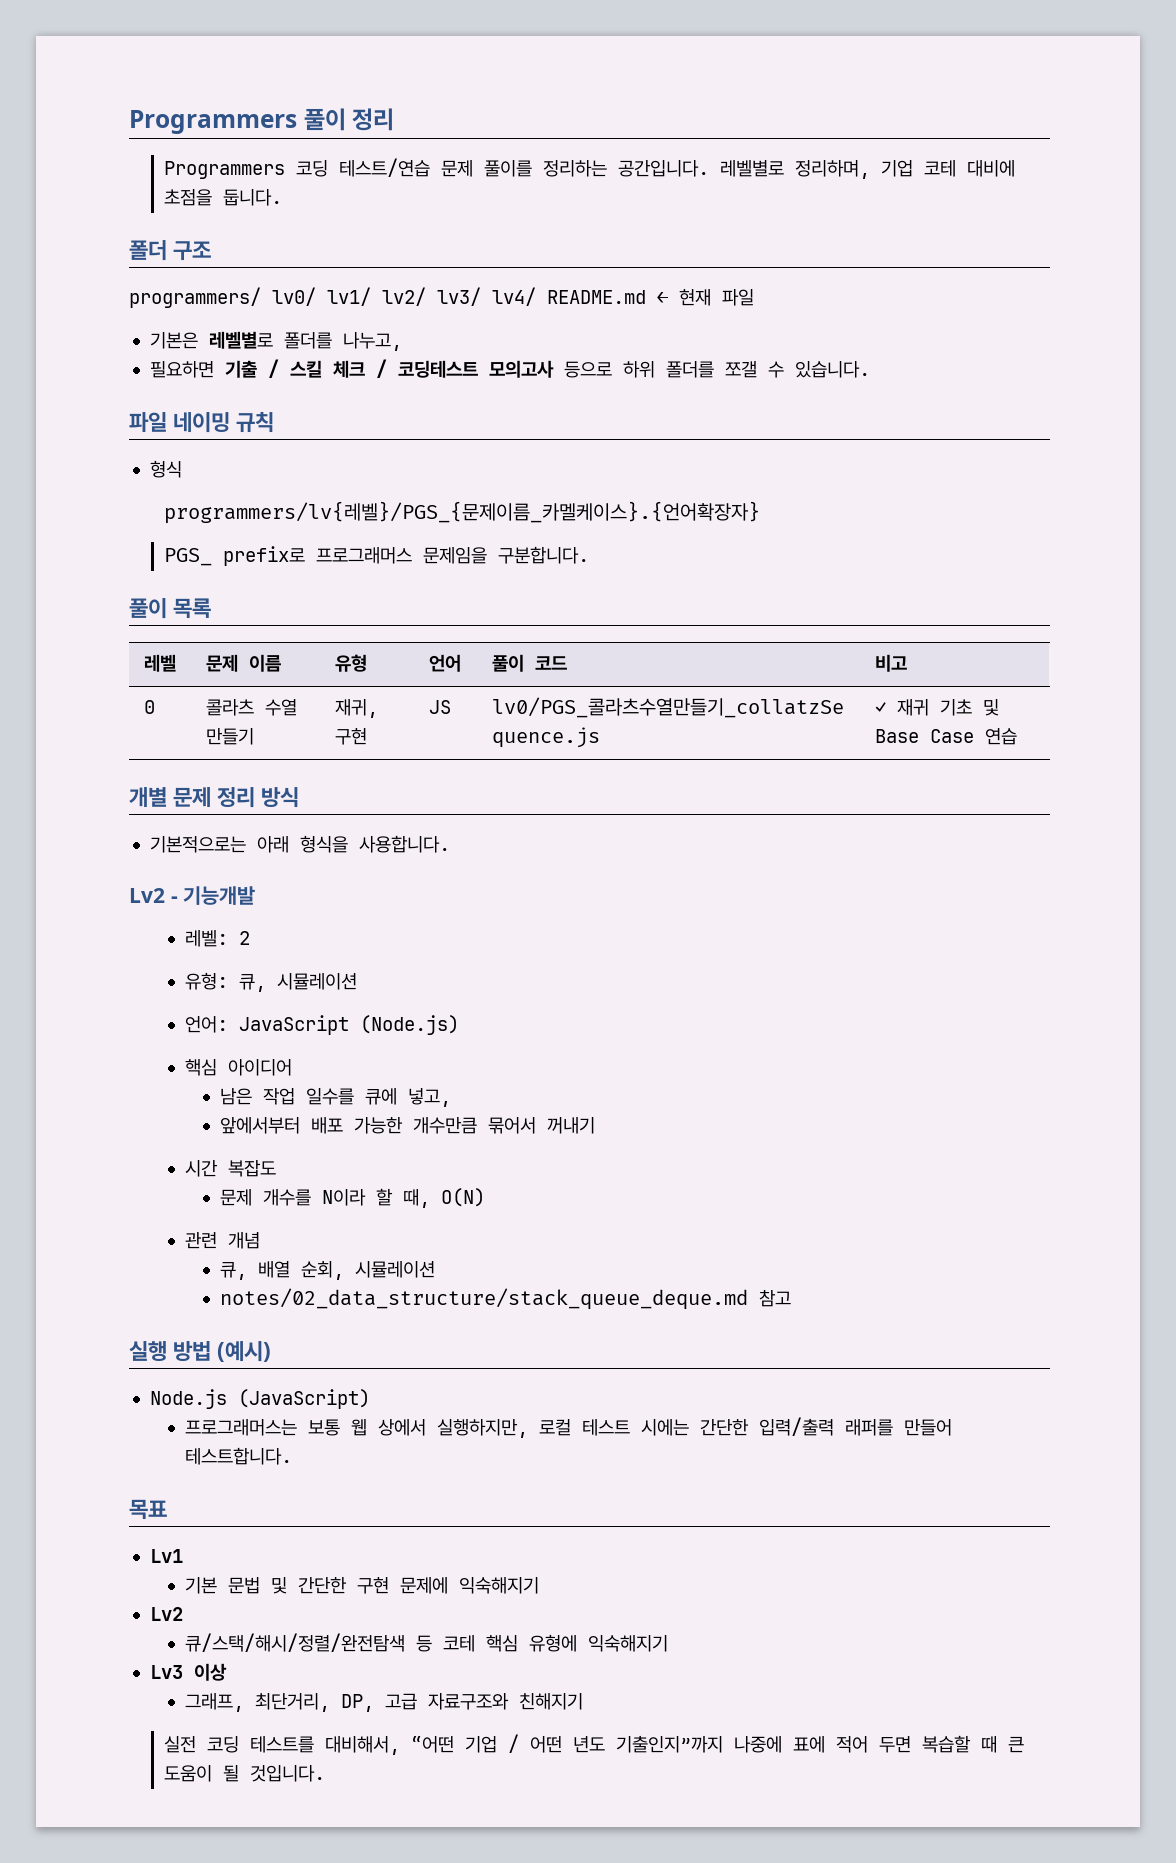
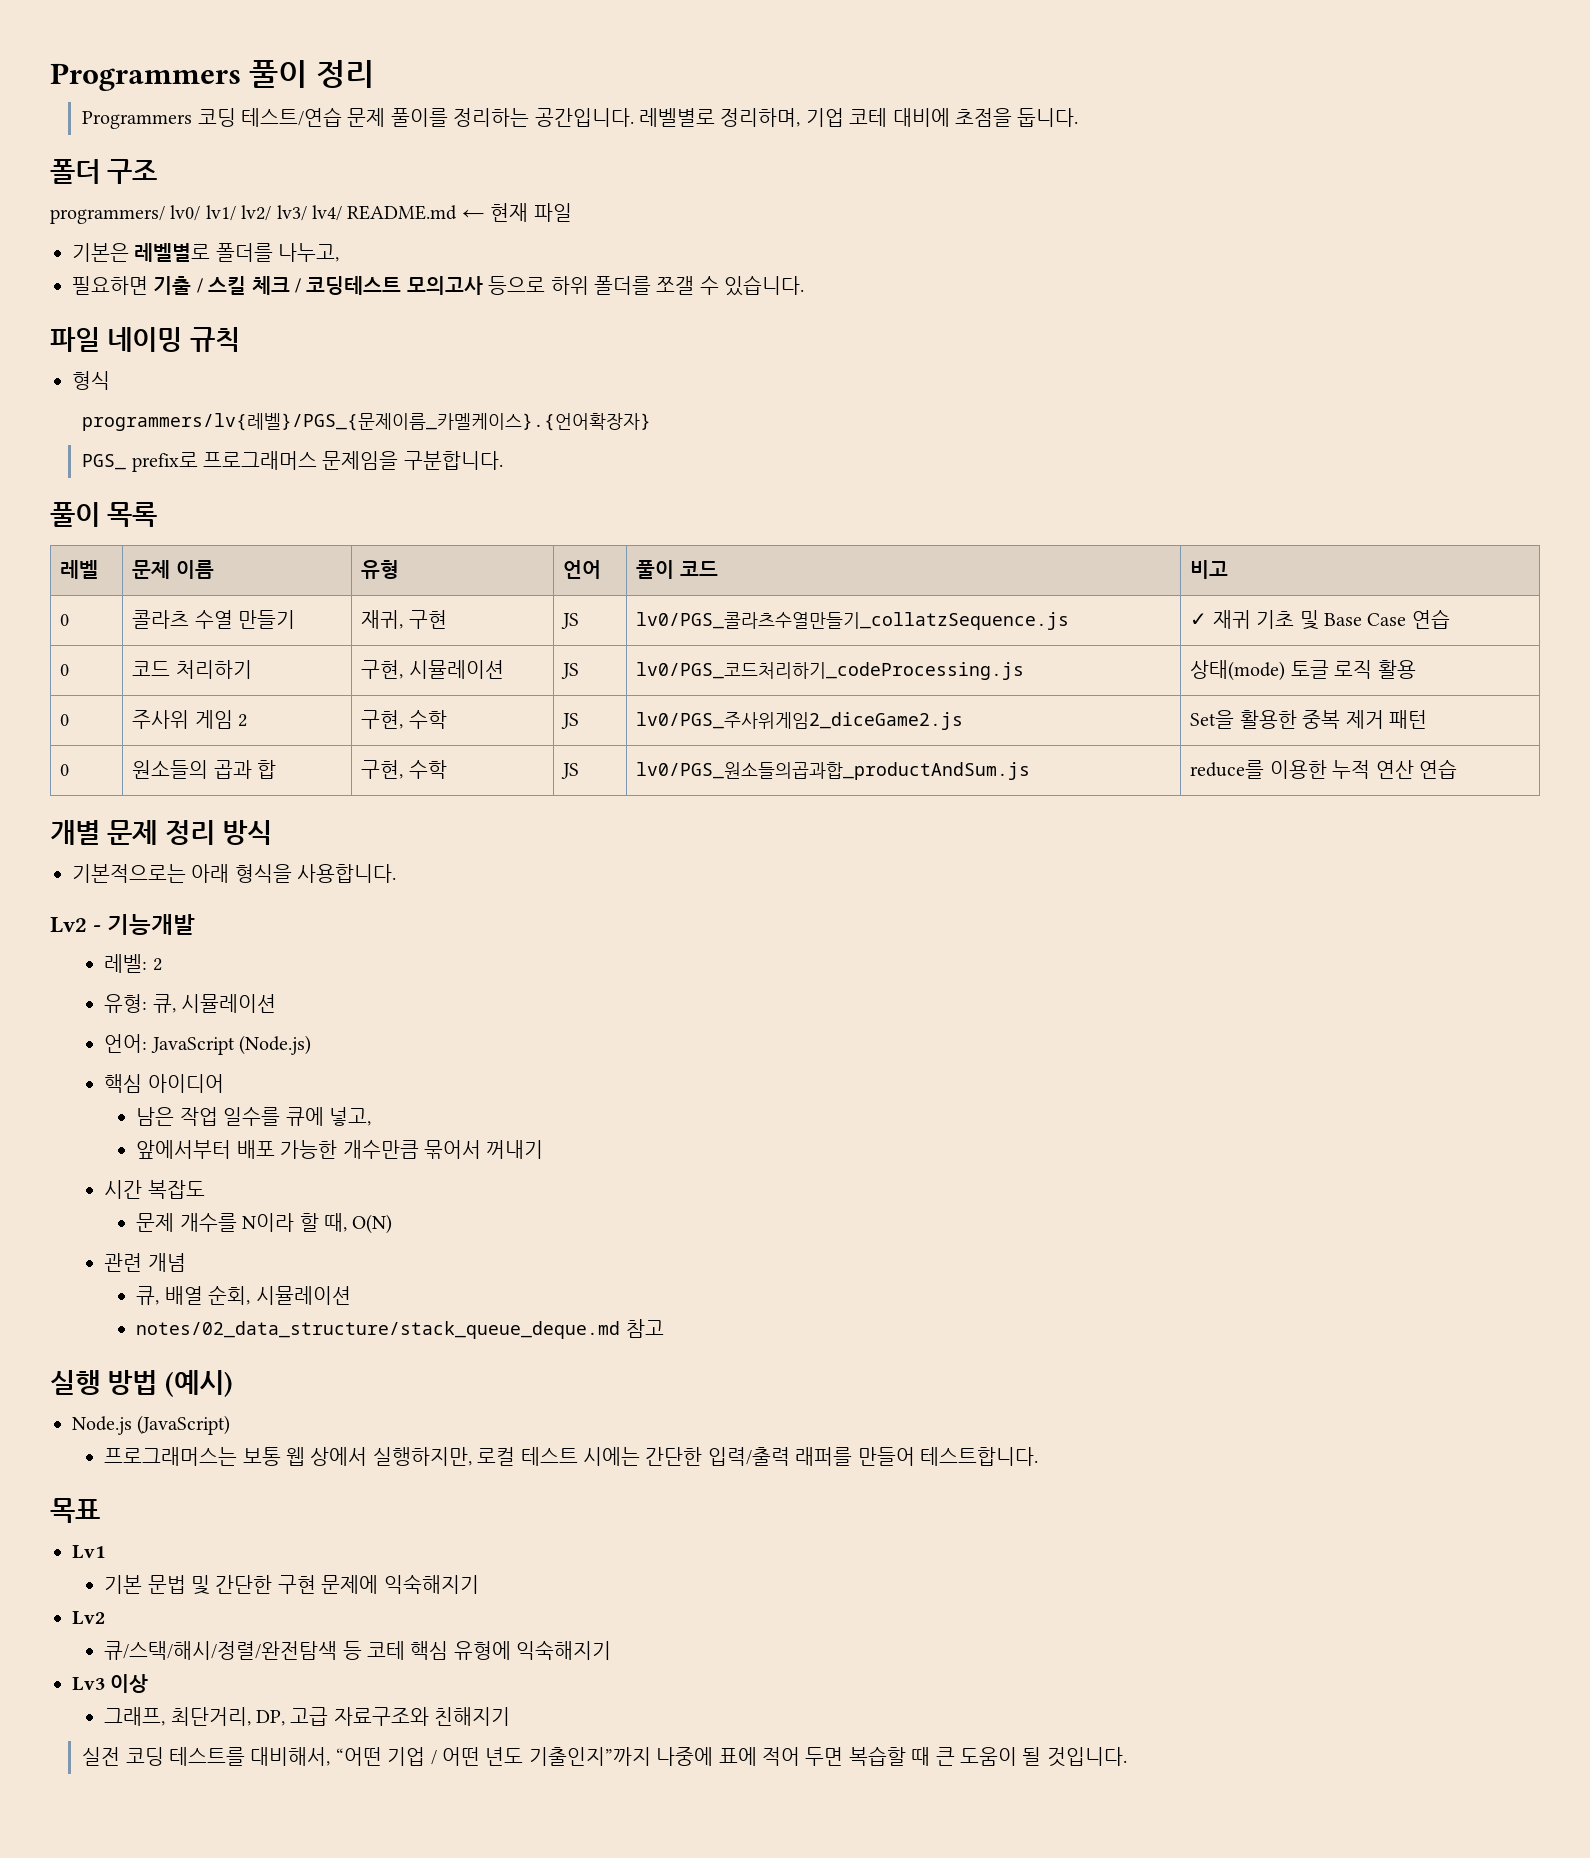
(1017, 736) none -> [60,664,70,676] [132,660,252,679] [361,660,504,679] [561,663,580,679] [636,662,1025,680] [1190,660,1416,681] [60,714,70,726] [132,710,248,729] [361,710,447,729] [561,713,580,729] [636,712,964,730] [1190,710,1428,729] [60,764,70,776] [132,760,277,779] [361,760,447,779] [561,763,580,779] [636,762,1031,780] [1190,759,1458,779] // 0 | 코드 처리하기 | 구현, 시뮬레이션 | JS | lv0/PGS_코드처리하기_codeProcessing.js | 상태(mode) 토글 로직 활용 // 0 | 주사위 게임 2 | 구현, 수학 | JS | lv0/PGS_주사위게임2_diceGame2.js | Set을 활용한 중복 제거 패턴 // 0 | 원소들의 곱과 합 | 구현, 수학 | JS | lv0/PGS_원소들의곱과합_productAndSum.js | reduce를 이용한 누적 연산 연습

